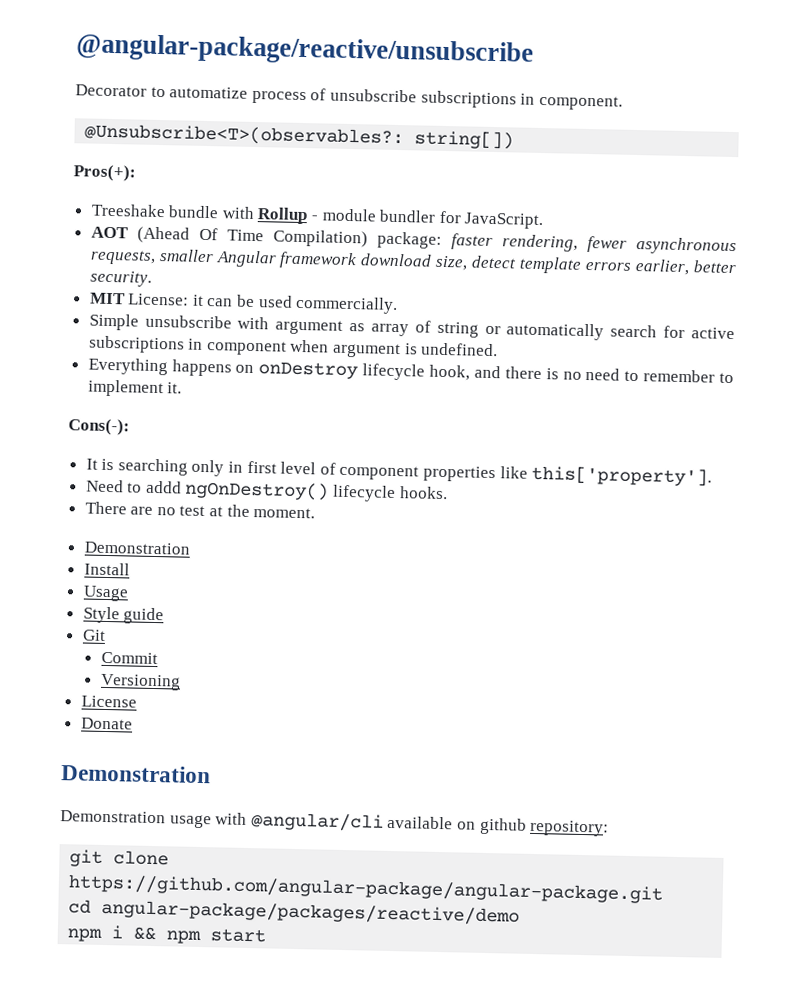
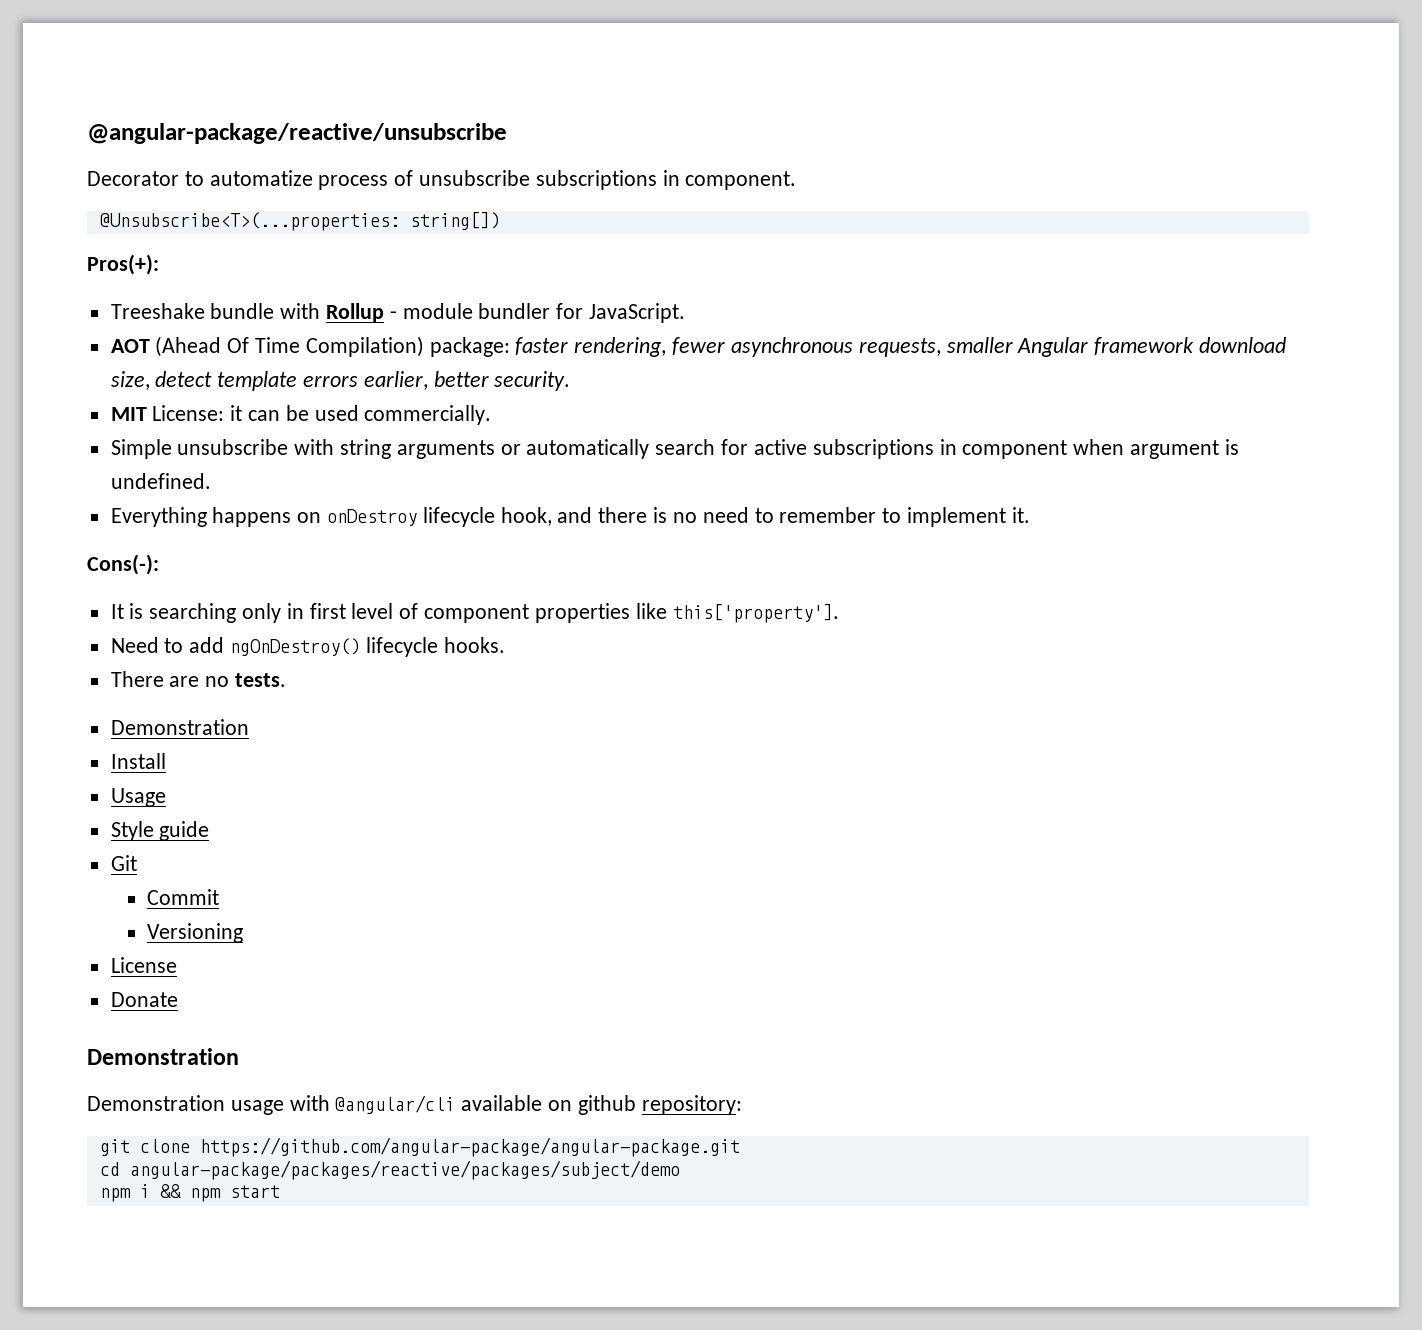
[84,123,405,148] @Unsubscribe<T>(observables?: -> [99,212,400,231] @Unsubscribe<T>(...properties:
[275,319,479,338] argument as array of string -> [340,439,495,459] string arguments
[145,480,182,494] addd -> [189,637,225,653] add
[179,504,316,519] test at the moment. -> [235,673,287,687] tests.
[101,899,521,926] angular-package/packages/reactive/demo -> [129,1160,680,1180] angular-package/packages/reactive/packages/subject/demo

